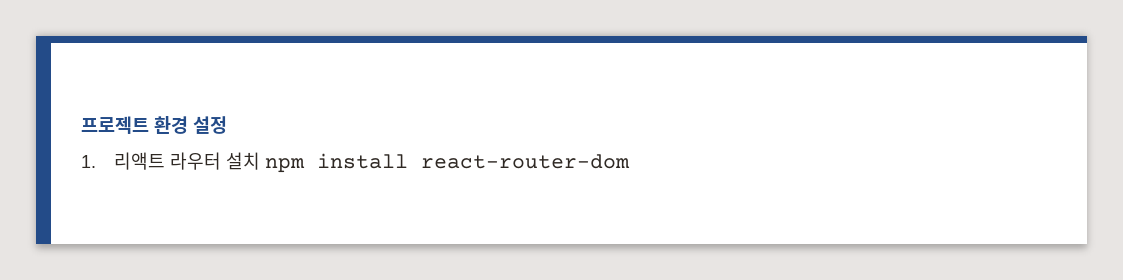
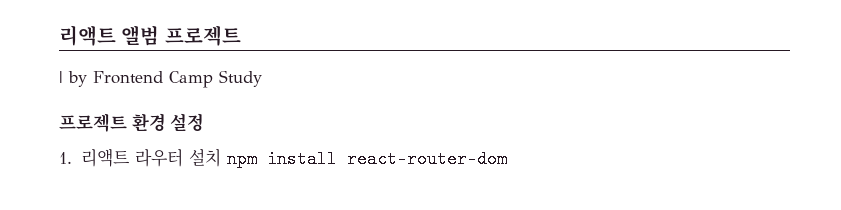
(81, 125) none -> [59,25,241,46] [59,70,262,88] 리액트 앨범 프로젝트 // | by Frontend Camp Study //

